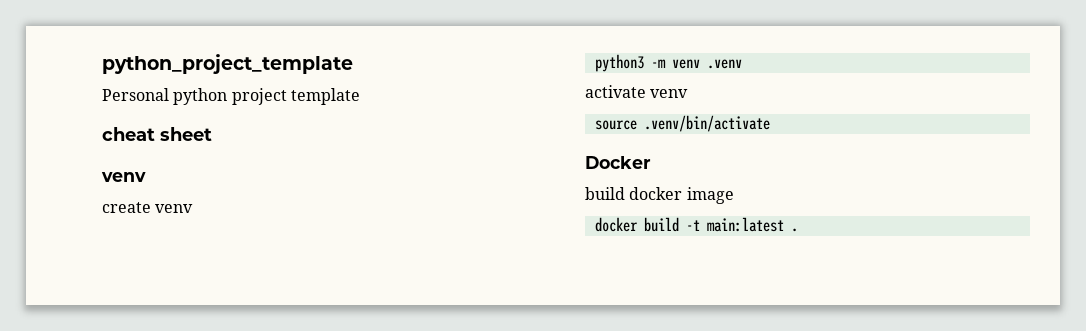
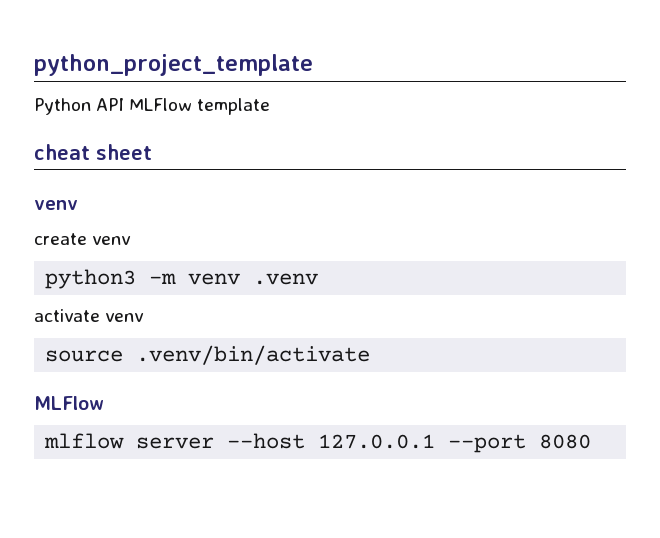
[102,88,287,105] Personal python project -> [34,98,193,115] Python API MLFlow
[585,156,651,169] [585,187,734,204] [594,217,798,232] Docker // build docker image // docker build -t main:latest . -> [34,396,104,410] [44,433,592,453] MLFlow // mlflow server --host 127.0.0.1 --port 8080

